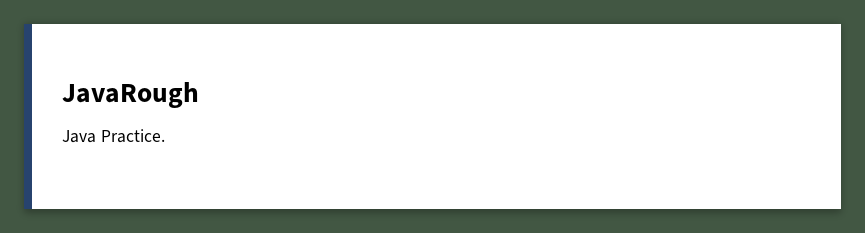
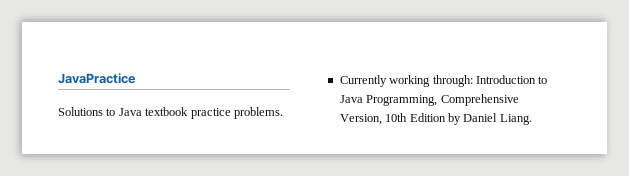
[62,82,199,108] [62,129,165,143] JavaRough // Java Practice. -> [58,73,136,84] [58,107,283,119] [339,75,548,87] [339,94,519,106] [339,113,532,125] JavaPractice // Solutions to Java textbook practice problems. // Currently working through: Introduction to Java Programming, Comprehensive Version, 10th Edition by Daniel Liang.

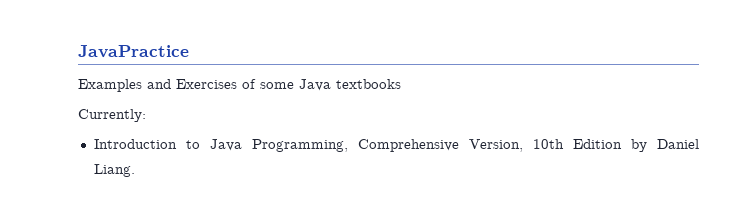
[58,107,283,119] [339,75,473,87] Solutions to Java textbook practice problems. // Currently working through: -> [78,79,401,92] [78,109,146,122] Examples and Exercises of some Java textbooks // Currently: //

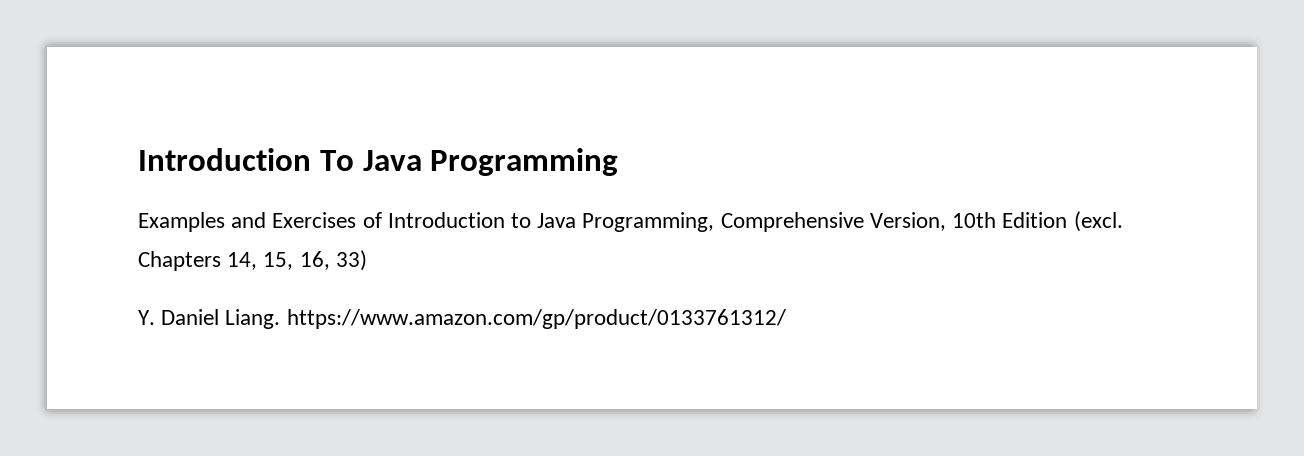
[78,45,189,58] JavaPractice -> [138,148,619,176] Introduction To Java Programming
[260,79,401,91] [78,109,146,122] some Java textbooks // Currently: // -> (382, 220) none
[630,139,647,152] by -> [1073,211,1123,232] [138,250,367,271] [138,310,155,325] (excl. Chapters 14, 15, 16, 33) // Y.
(135, 170) none -> [286,309,786,329] https://www.amazon.com/gp/product/0133761312/

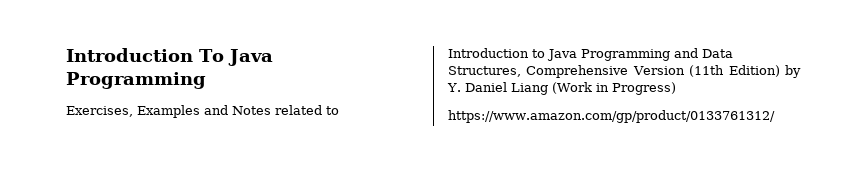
(619, 162) none -> [66,106,133,117] Exercises,
[272,211,1123,232] [138,250,367,271] [138,309,281,329] Exercises of Introduction to Java Programming, Comprehensive Version, 10th Edition (excl. Chapters 14, 15, 16, 33) // Y. Daniel Liang. -> [232,105,339,115] [448,48,733,61] [448,65,801,78] [447,82,676,95] Notes related to Introduction to Java Programming and Data Structures, Comprehensive Version (11th Edition) by Y. Daniel Liang (Work in Progress) //

